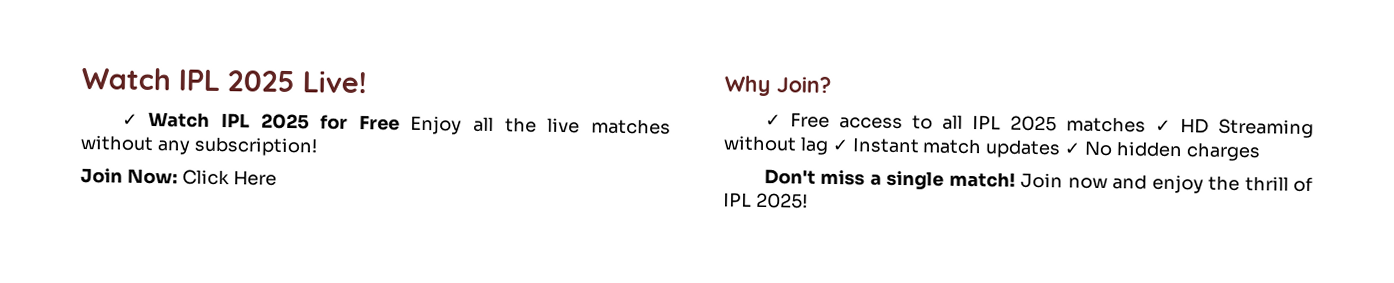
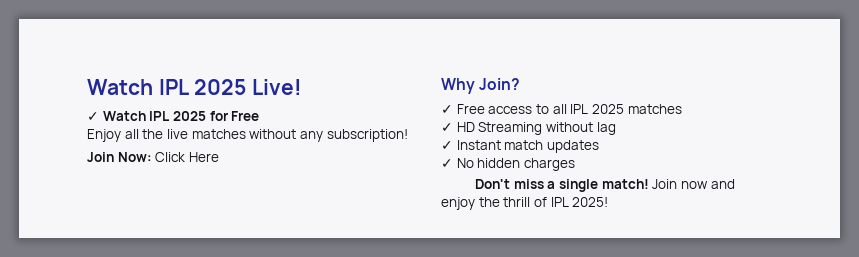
(400, 123) none -> (260, 116) //
(1146, 124) none -> (682, 109) //
(829, 145) none -> (616, 128) //
(1062, 149) none -> (599, 146) //

